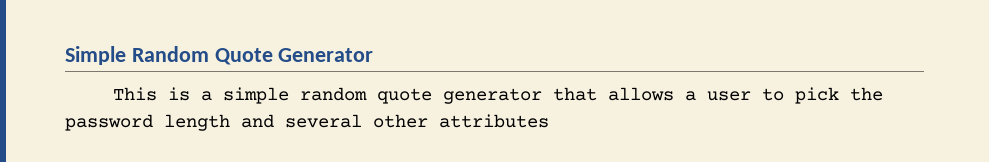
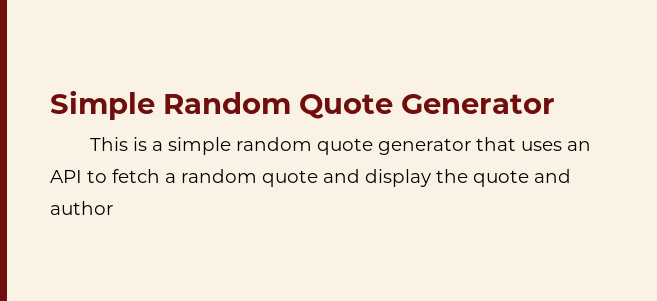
[608,87,884,104] [65,114,549,131] allows a user to pick the password length and several other attributes -> [521,141,592,151] [50,169,571,187] [50,201,113,215] uses an API to fetch a random quote and display the quote and author

